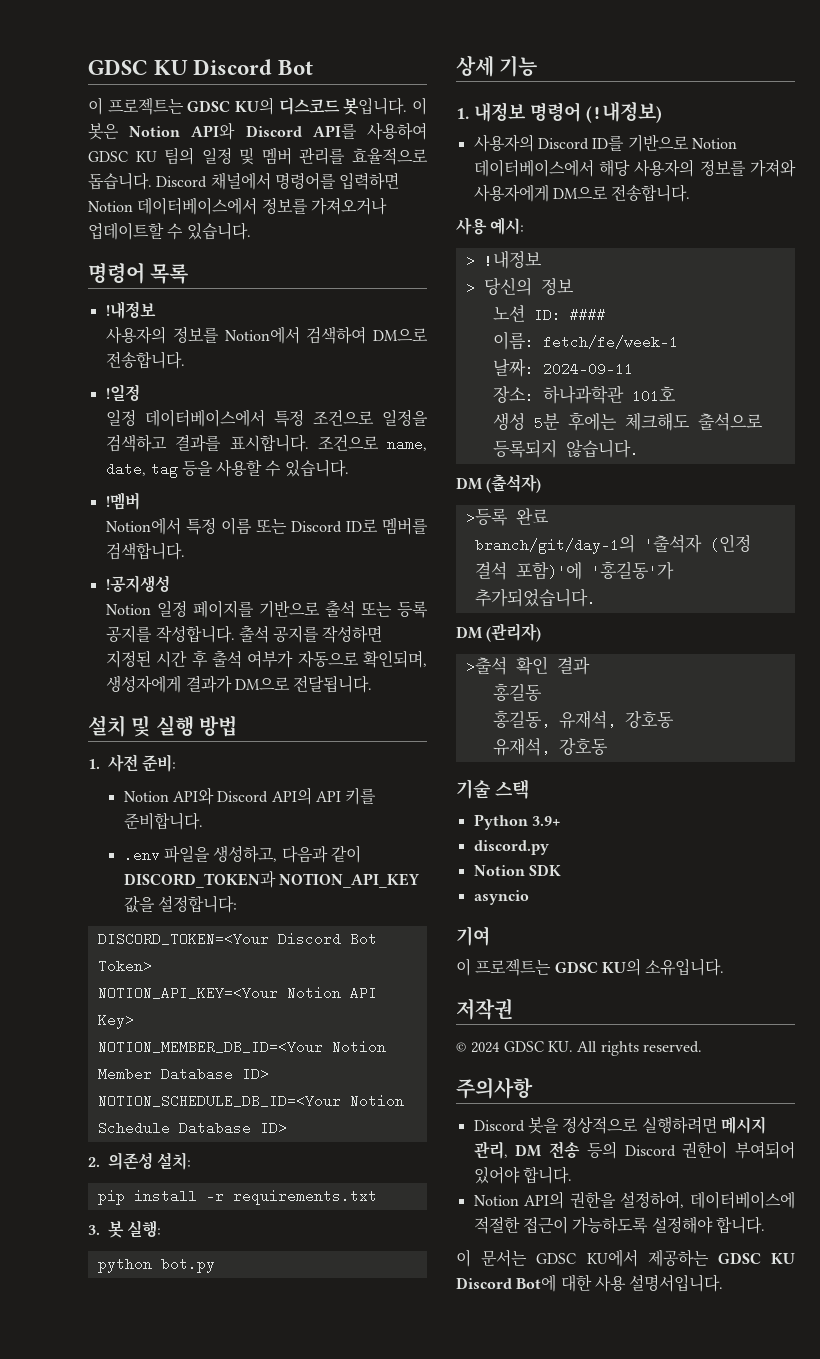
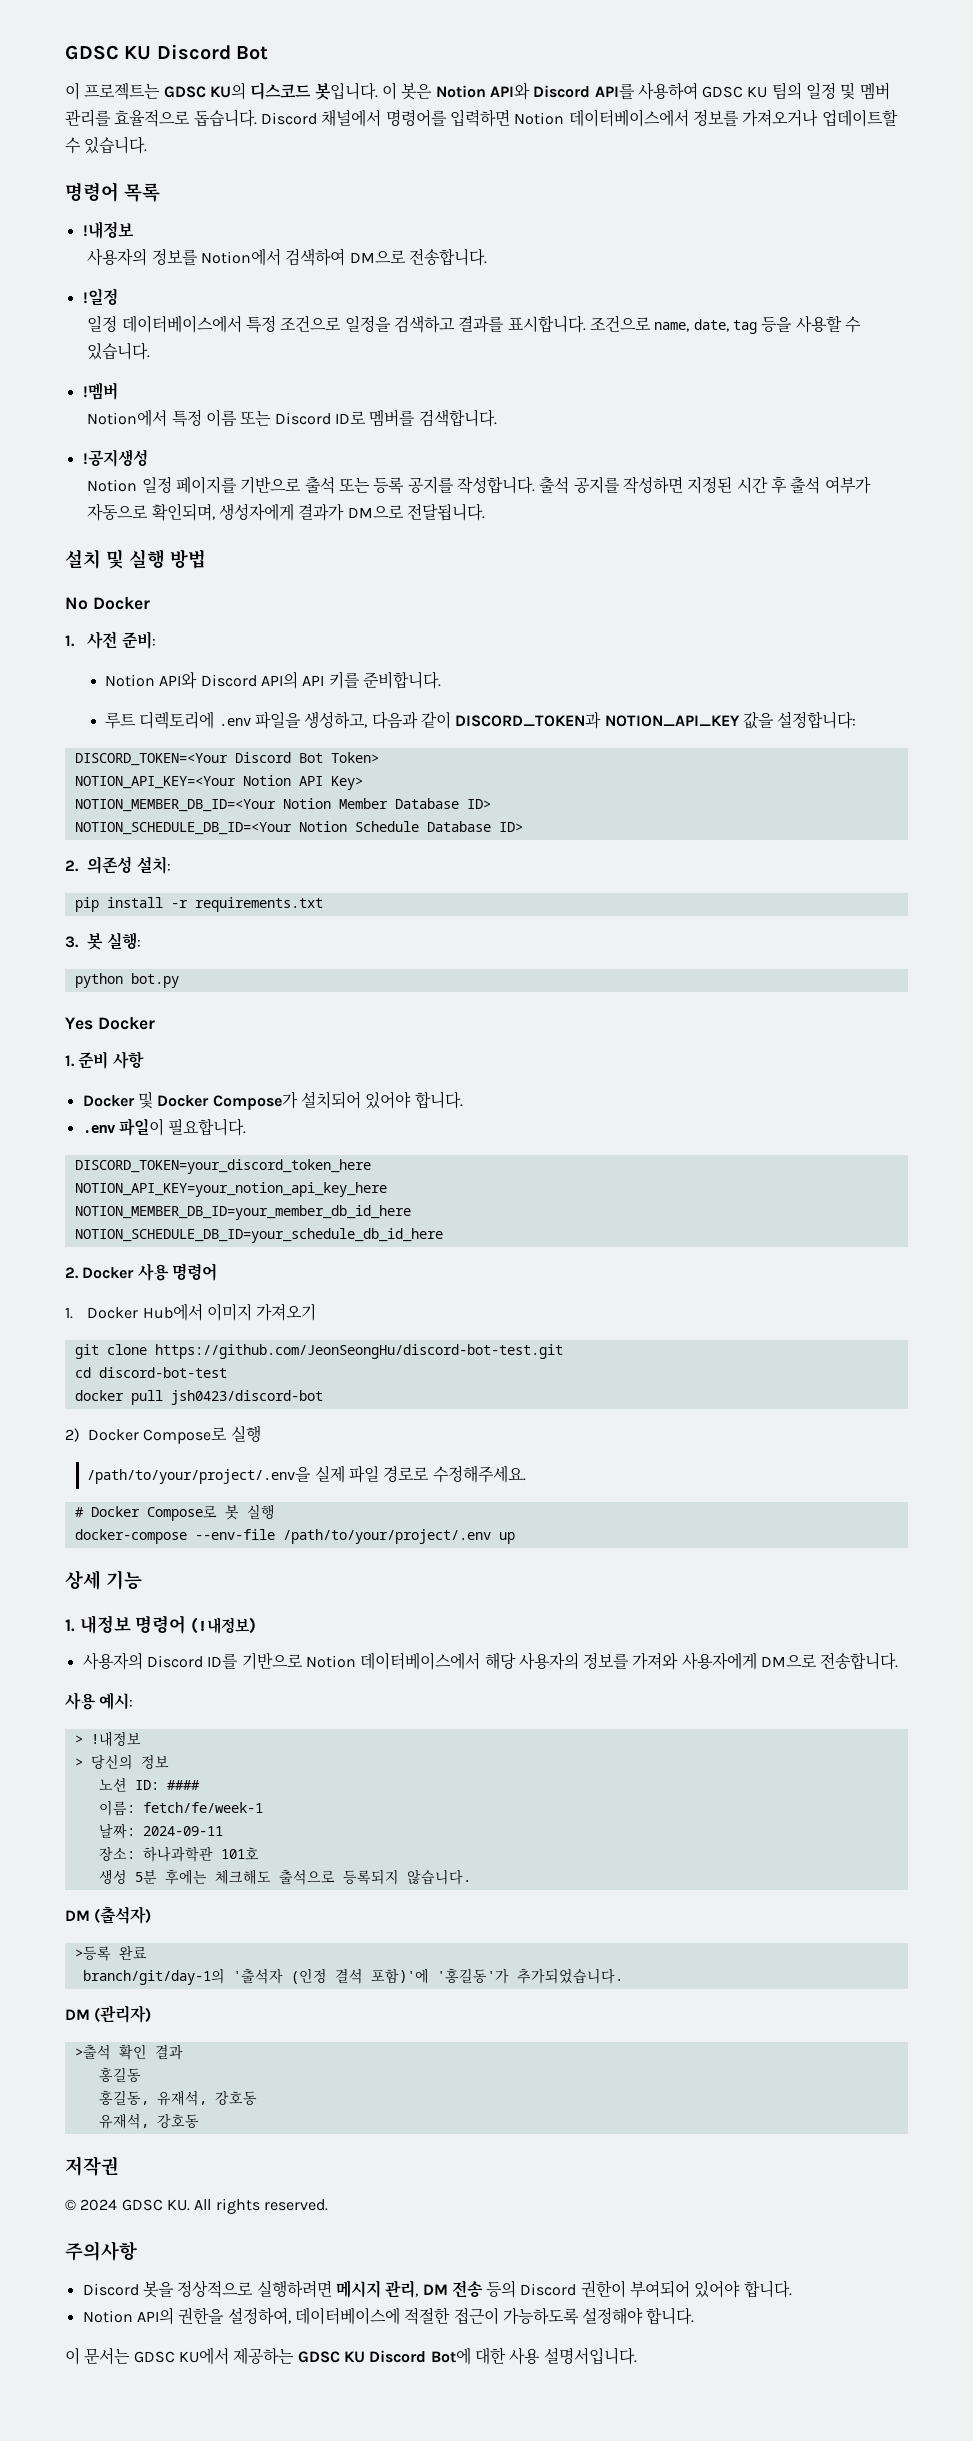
(238, 726) none -> [65,597,150,610] // No Docker
(203, 821) none -> [105,711,215,729] 루트 디렉토리에
(215, 1265) none -> [65,1017,155,1030] [65,1051,144,1069] [82,1091,463,1110] [82,1118,247,1136] [74,1159,371,1174] [74,1182,387,1197] [74,1205,411,1220] [74,1228,443,1243] [65,1263,217,1281] [65,1303,317,1321] [74,1344,563,1359] [74,1367,227,1378] [74,1390,323,1405] [65,1425,261,1444] [87,1465,526,1484] [74,1504,275,1521] [74,1529,515,1544] // Yes Docker // 1. 준비 사항 // Docker 및 Docker Compose가 설치되어 있어야 합니다. // .env 파일이 필요합니다. // DISCORD_TOKEN=your_discord_token_here // NOTION_API_KEY=your_notion_api_key_here // NOTION_MEMBER_DB_ID=your_member_db_id_here // NOTION_SCHEDULE_DB_ID=your_schedule_db_id_here // 2. Docker 사용 명령어 // 1. Docker Hub에서 이미지 가져오기 // git clone https://github.com/JeonSeongHu/discord-bot-test.git // cd discord-bot-test // docker pull jsh0423/discord-bot // 2) Docker Compose로 실행 // /path/to/your/project/.env을 실제 파일 경로로 수정해주세요. // # Docker Compose로 봇 실행 // docker-compose --env-file /path/to/your/project/.env up
[456,779,529,799] [473,814,561,830] [473,840,549,855] [473,864,561,876] [473,890,529,905] [456,926,490,946] [456,958,725,976] // 기술 스택 // Python 3.9+ // discord.py // Notion SDK // asyncio // 기여 // 이 프로젝트는 GDSC KU의 소유입니다. -> (199, 2120) none

